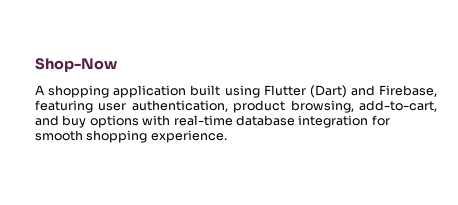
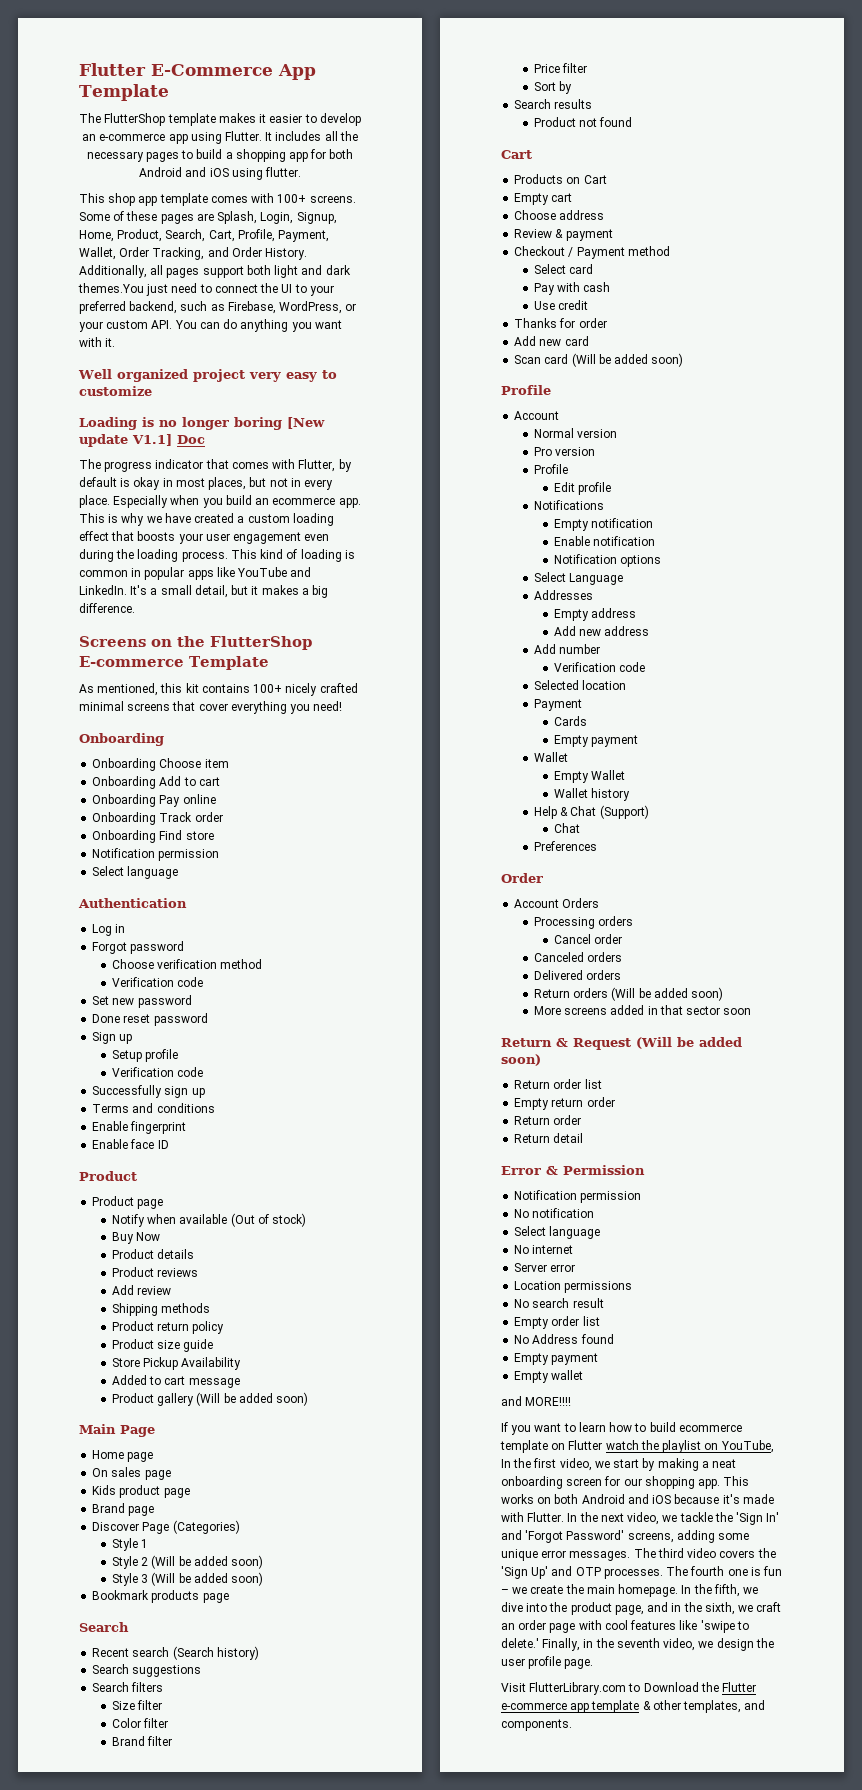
[35,58,117,72] [35,85,437,98] [35,100,437,113] [35,115,390,128] [35,130,227,143] Shop-Now // A shopping application built using Flutter (Dart) and Firebase, featuring user authentication, product browsing, add-to-cart, and buy options with real-time database integration for smooth shopping experience. -> [79,63,316,80] [79,84,169,101] [79,113,361,126] [82,131,358,144] [86,149,354,162] [139,167,301,180] [79,193,356,206] [79,211,337,224] [79,229,330,242] [79,247,308,260] [79,265,351,278] [78,283,334,296] [79,301,357,314] [79,319,342,332] [79,337,116,347] [78,369,337,382] [79,386,152,396] [79,417,325,430] [79,434,205,447] [79,459,352,472] [79,477,334,490] [79,495,361,508] [79,513,334,526] [79,531,330,544] [79,549,355,562] [79,567,312,580] [79,585,329,598] [79,603,135,613] [79,636,312,650] [79,656,269,670] [79,683,358,696] [79,701,343,714] [79,733,164,746] [92,758,229,771] [92,776,220,789] [92,794,216,807] [92,812,223,825] [92,830,214,843] [92,848,220,861] [92,866,179,879] [78,898,187,908] [92,924,126,936] [92,941,185,954] [111,959,263,969] [111,977,204,987] [92,995,192,1008] [92,1013,208,1026] [92,1032,133,1044] [111,1049,179,1062] [111,1067,204,1077] [92,1085,205,1098] [92,1103,215,1113] [92,1121,187,1134] [92,1139,169,1149] [79,1171,137,1181] [92,1196,164,1209] [111,1213,307,1227] [111,1232,161,1244] [111,1249,195,1259] [111,1267,199,1277] [111,1285,172,1295] [111,1303,211,1316] [111,1321,225,1334] [111,1339,214,1352] [111,1357,242,1370] [111,1375,240,1388] [111,1392,309,1406] [79,1424,155,1437] [92,1450,154,1462] [92,1467,171,1480] [92,1485,190,1498] [92,1503,155,1516] [92,1520,240,1534] [111,1538,149,1551] [111,1555,264,1569] [111,1572,264,1586] [92,1590,229,1603] [79,1622,129,1632] [92,1646,259,1660] [92,1664,202,1677] [92,1682,164,1692] [111,1700,163,1710] [111,1718,169,1728] [111,1736,173,1746] [533,63,588,73] [533,81,573,94] [514,99,593,109] [533,117,633,127] [501,150,532,159] [514,174,607,184] [514,193,573,205] [514,210,605,220] [514,229,613,241] [514,246,670,259] [533,264,594,274] [533,282,611,295] [533,300,589,310] [514,318,607,328] [514,336,589,346] [514,353,684,367] [501,385,551,395] [514,411,560,420] [533,428,618,438] [533,447,596,456] [533,464,568,474] [553,482,611,495] [533,500,604,510] [553,518,653,531] [553,536,655,546] [553,554,661,567] [533,572,624,585] [533,590,593,600] [553,608,636,621] [553,626,650,636] [533,644,601,654] [553,662,645,672] [533,680,627,690] [533,699,582,711] [553,716,587,726] [553,735,638,747] [533,752,568,762] [553,770,625,783] [553,788,630,801] [533,805,649,819] [553,823,580,833] [533,841,597,851] [501,873,543,883] [514,898,600,908] [533,916,634,929] [553,934,622,944] [533,952,623,962] [533,970,622,980] [533,987,724,1001] [533,1005,752,1015] [501,1037,742,1050] [501,1054,541,1066] [514,1079,602,1089] [514,1097,615,1110] [514,1115,582,1125] [514,1133,584,1143] [501,1165,645,1175] [514,1190,642,1203] [514,1208,595,1218] [514,1226,601,1239] [514,1245,574,1254] [514,1263,576,1272] [514,1281,633,1293] [514,1298,604,1308] [514,1316,600,1329] [514,1334,614,1344] [514,1353,599,1365] [514,1370,584,1383] [501,1396,572,1406] [501,1422,742,1435] [500,1440,774,1453] [501,1458,737,1471] [501,1476,750,1489] [501,1494,774,1504] [501,1512,780,1525] [501,1530,750,1543] [501,1548,776,1561] [501,1566,783,1579] [501,1584,759,1597] [501,1602,782,1615] [501,1620,749,1633] [501,1638,774,1651] [501,1656,594,1669] [501,1682,757,1695] [501,1700,766,1713] [501,1719,572,1731] Flutter E-Commerce App Template // The FlutterShop template makes it easier to develop an e-commerce app using Flutter. It includes all the necessary pages to build a shopping app for both Android and iOS using flutter. // This shop app template comes with 100+ screens. Some of these pages are Splash, Login, Signup, Home, Product, Search, Cart, Profile, Payment, Wallet, Order Tracking, and Order History. Additionally, all pages support both light and dark themes.You just need to connect the UI to your preferred backend, such as Firebase, WordPress, or your custom API. You can do anything you want with it. // Well organized project very easy to customize // Loading is no longer boring [New update V1.1] Doc // The progress indicator that comes with Flutter, by default is okay in most places, but not in every place. Especially when you build an ecommerce app. This is why we have created a custom loading effect that boosts your user engagement even during the loading process. This kind of loading is common in popular apps like YouTube and LinkedIn. It's a small detail, but it makes a big difference. // Screens on the FlutterShop E-commerce Template // As mentioned, this kit contains 100+ nicely crafted minimal screens that cover everything you need! // Onboarding // Onboarding Choose item // Onboarding Add to cart // Onboarding Pay online // Onboarding Track order // Onboarding Find store // Notification permission // Select language // Authentication // Log in // Forgot password // Choose verification method // Verification code // Set new password // Done reset password // Sign up // Setup profile // Verification code // Successfully sign up // Terms and conditions // Enable fingerprint // Enable face ID // Product // Product page // Notify when available (Out of stock) // Buy Now // Product details // Product reviews // Add review // Shipping methods // Product return policy // Product size guide // Store Pickup Availability // Added to cart message // Product gallery (Will be added soon) // Main Page // Home page // On sales page // Kids product page // Brand page // Discover Page (Categories) // Style 1 // Style 2 (Will be added soon) // Style 3 (Will be added soon) // Bookmark products page // Search // Recent search (Search history) // Search suggestions // Search filters // Size filter // Color filter // Brand filter // Price filter // Sort by // Search results // Product not found // Cart // Products on Cart // Empty cart // Choose address // Review & payment // Checkout / Payment method // Select card // Pay with cash // Use credit // Thanks for order // Add new card // Scan card (Will be added soon) // Profile // Account // Normal version // Pro version // Profile // Edit profile // Notifications // Empty notification // Enable notification // Notification options // Select Language // Addresses // Empty address // Add new address // Add number // Verification code // Selected location // Payment // Cards // Empty payment // Wallet // Empty Wallet // Wallet history // Help & Chat (Support) // Chat // Preferences // Order // Account Orders // Processing orders // Cancel order // Canceled orders // Delivered orders // Return orders (Will be added soon) // More screens added in that sector soon // Return & Request (Will be added soon) // Return order list // Empty return order // Return order // Return detail // Error & Permission // Notification permission // No notification // Select language // No internet // Server error // Location permissions // No search result // Empty order list // No Address found // Empty payment // Empty wallet // and MORE!!!! // If you want to learn how to build ecommerce template on Flutter watch the playlist on YouTube, In the first video, we start by making a neat onboarding screen for our shopping app. This works on both Android and iOS because it's made with Flutter. In the next video, we tackle the 'Sign In' and 'Forgot Password' screens, adding some unique error messages. The third video covers the 'Sign Up' and OTP processes. The fourth one is fun – we create the main homepage. In the fifth, we dive into the product page, and in the sixth, we craft an order page with cool features like 'swipe to delete.' Finally, in the seventh video, we design the user profile page. // Visit FlutterLibrary.com to Download the Flutter e-commerce app template & other templates, and components.

